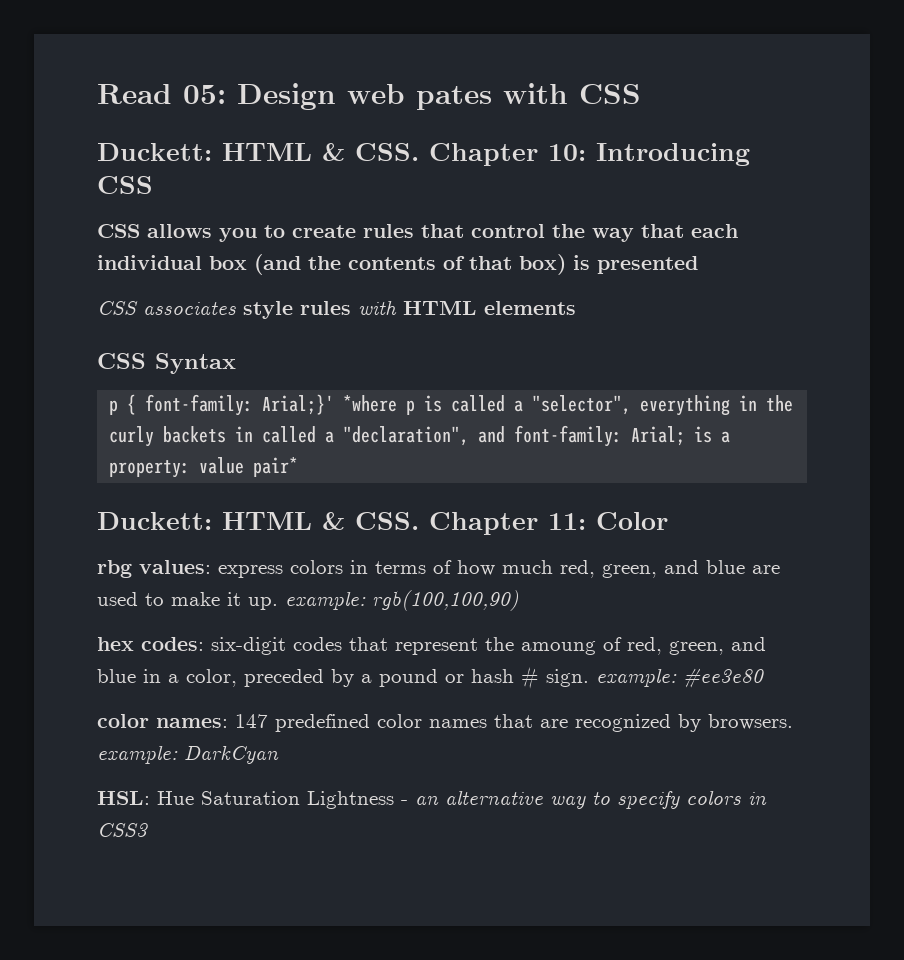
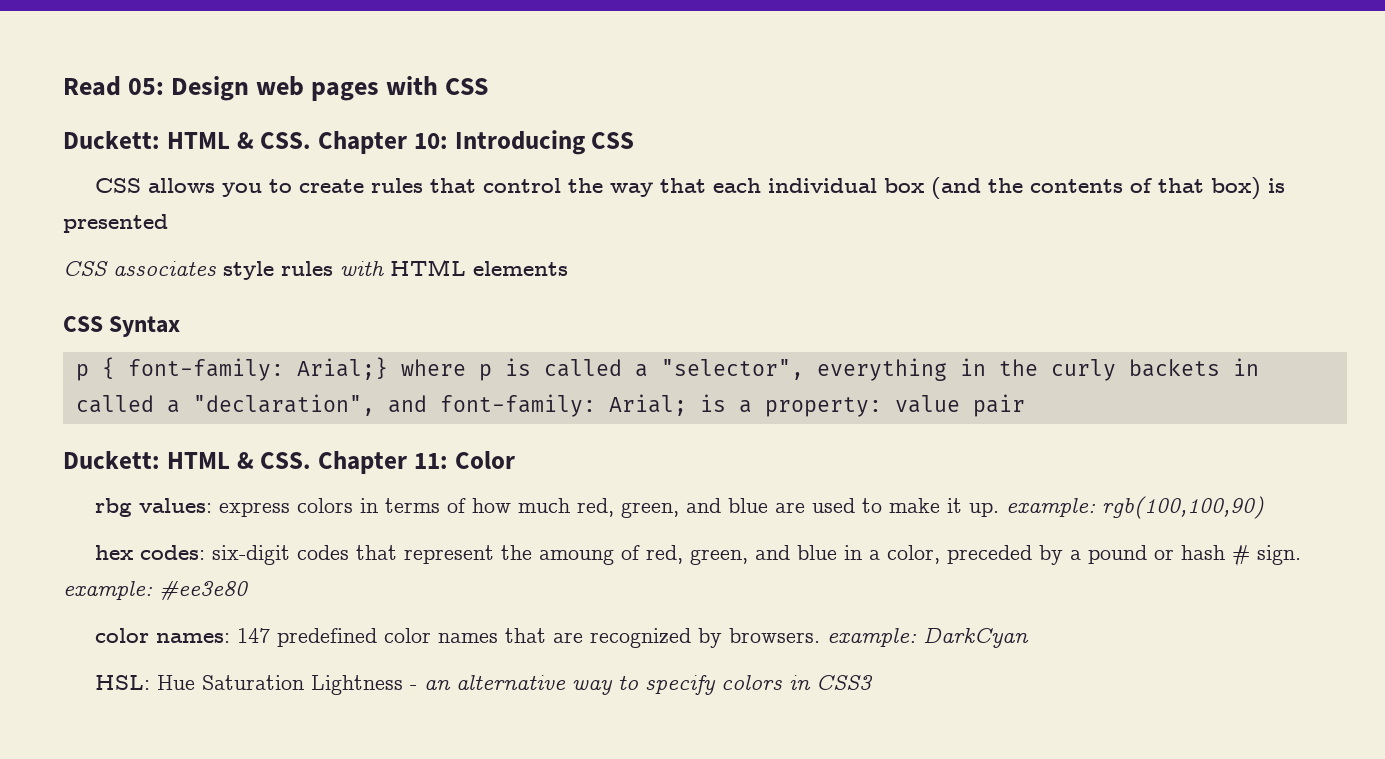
[416,86,492,110] pates -> [311,82,380,101] pages
[262,394,398,415] Arial;}' *where -> [296,357,466,380] Arial;} where
[253,457,299,477] pair* -> [972,394,1025,417] pair

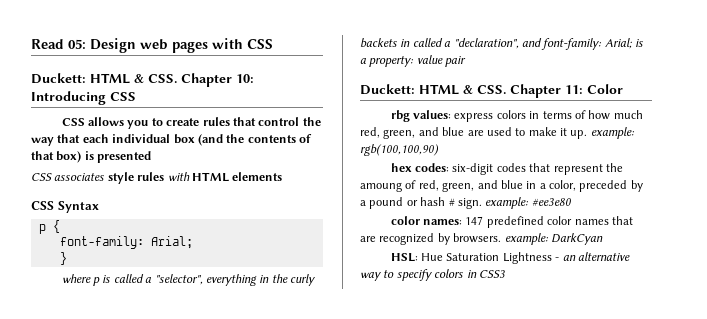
[127,357,388,381] font-family: Arial;} -> [59,236,193,249] [59,252,67,265] // font-family: Arial; // } //

